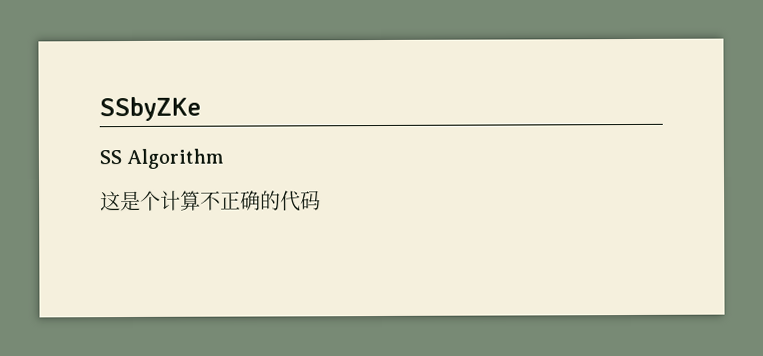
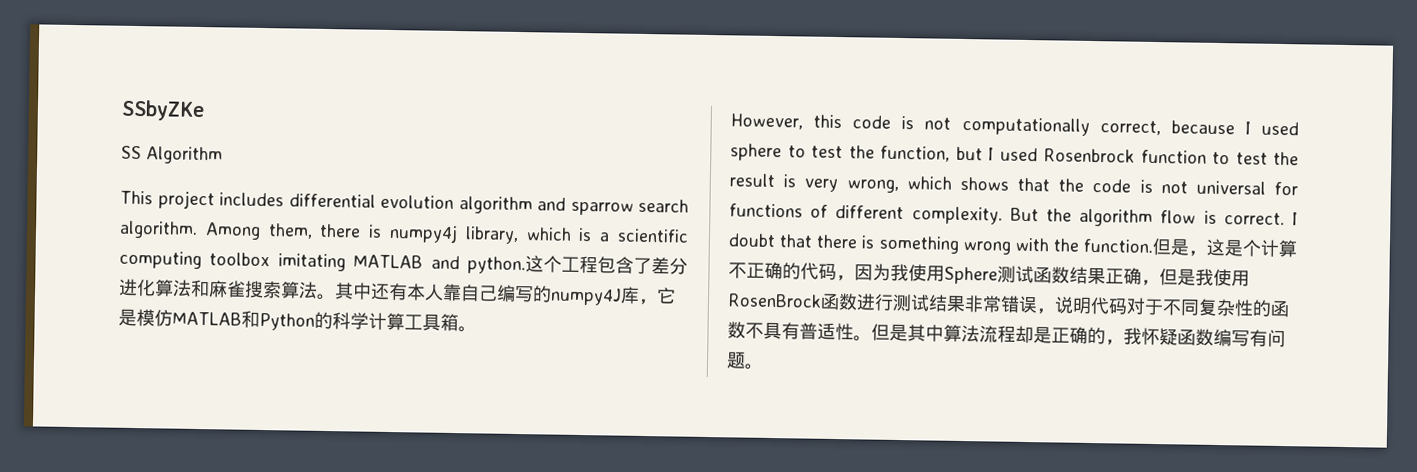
(225, 159) none -> [120,190,689,216] [119,220,690,245] [119,250,688,275] [118,278,676,306] [118,308,477,333] [730,113,1299,136] [730,143,1299,166] [729,173,1298,196] [729,203,1298,227] [728,233,1207,257] This project includes differential evolution algorithm and sparrow search algorithm. Among them, there is numpy4j library, which is a scientific computing toolbox imitating MATLAB and python.这个工程包含了差分进化算法和麻雀搜索算法。其中还有本人靠自己编写的numpy4J库，它是模仿MATLAB和Python的科学计算工具箱。 // However, this code is not computationally correct, because I used sphere to test the function, but I used Rosenbrock function to test the result is very wrong, which shows that the code is not universal for functions of different complexity. But the algorithm flow is correct. I doubt that there is something wrong with the function.但是，
(321, 200) none -> [836,263,1250,287] [727,293,1290,318] [727,321,1286,348] [726,351,763,370] ，因为我使用Sphere测试函数结果正确，但是我使用RosenBrock函数进行测试结果非常错误，说明代码对于不同复杂性的函数不具有普适性。但是其中算法流程却是正确的，我怀疑函数编写有问题。

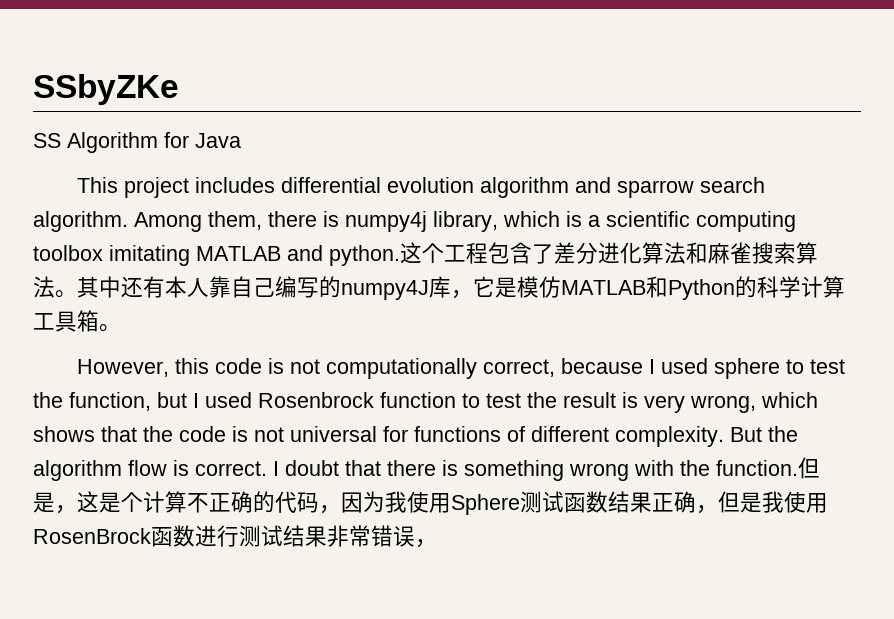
(223, 155) none -> [164,132,241,148] for Java
[1054,296,1290,318] [727,321,1286,348] [726,351,763,370] 说明代码对于不同复杂性的函数不具有普适性。但是其中算法流程却是正确的，我怀疑函数编写有问题。 -> (437, 543) none

